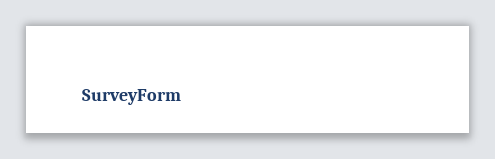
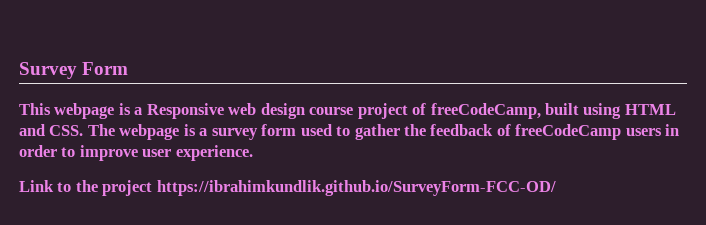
[82,89,181,105] SurveyForm -> [19,62,129,79] [19,103,676,119] [19,124,680,140] [19,145,253,161] [19,180,556,196] Survey Form // This webpage is a Responsive web design course project of freeCodeCamp, built using HTML and CSS. The webpage is a survey form used to gather the feedback of freeCodeCamp users in order to improve user experience. // Link to the project https://ibrahimkundlik.github.io/SurveyForm-FCC-OD/

